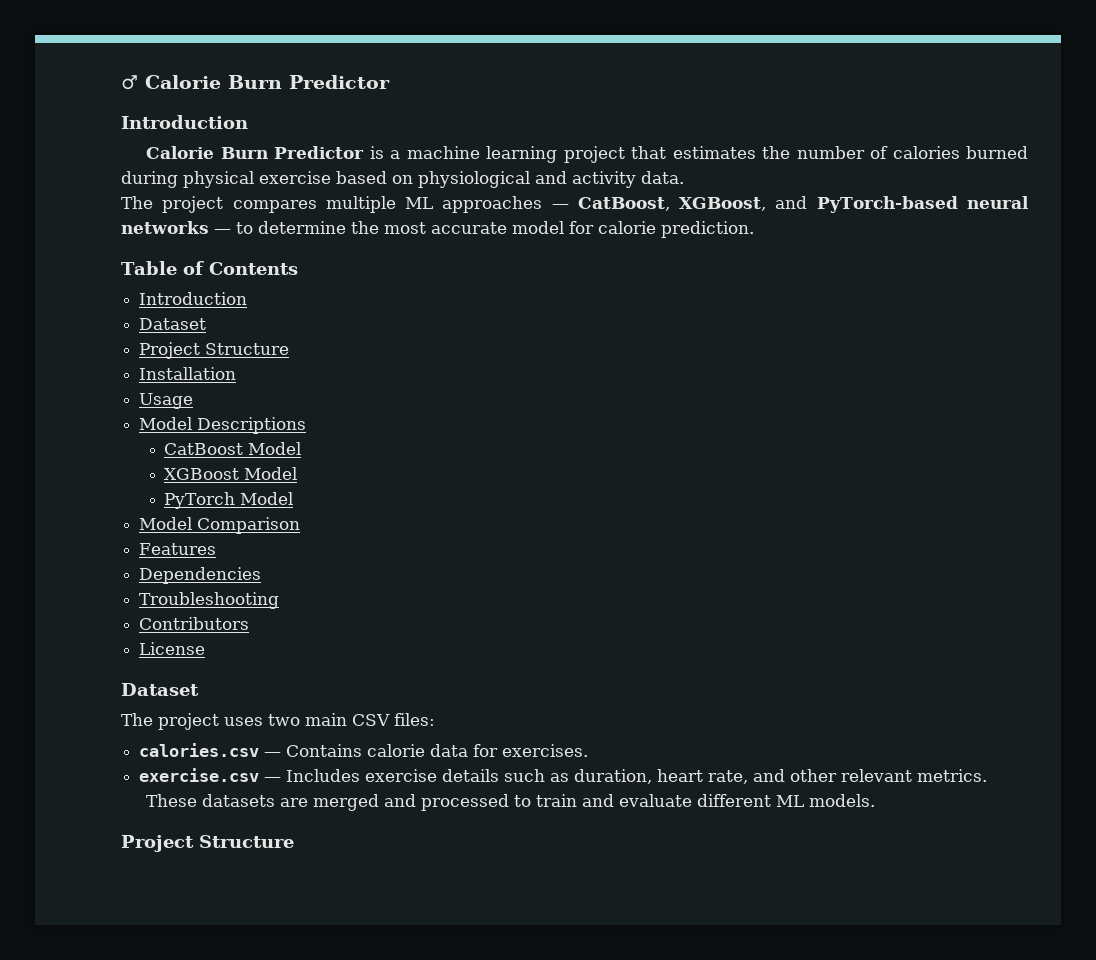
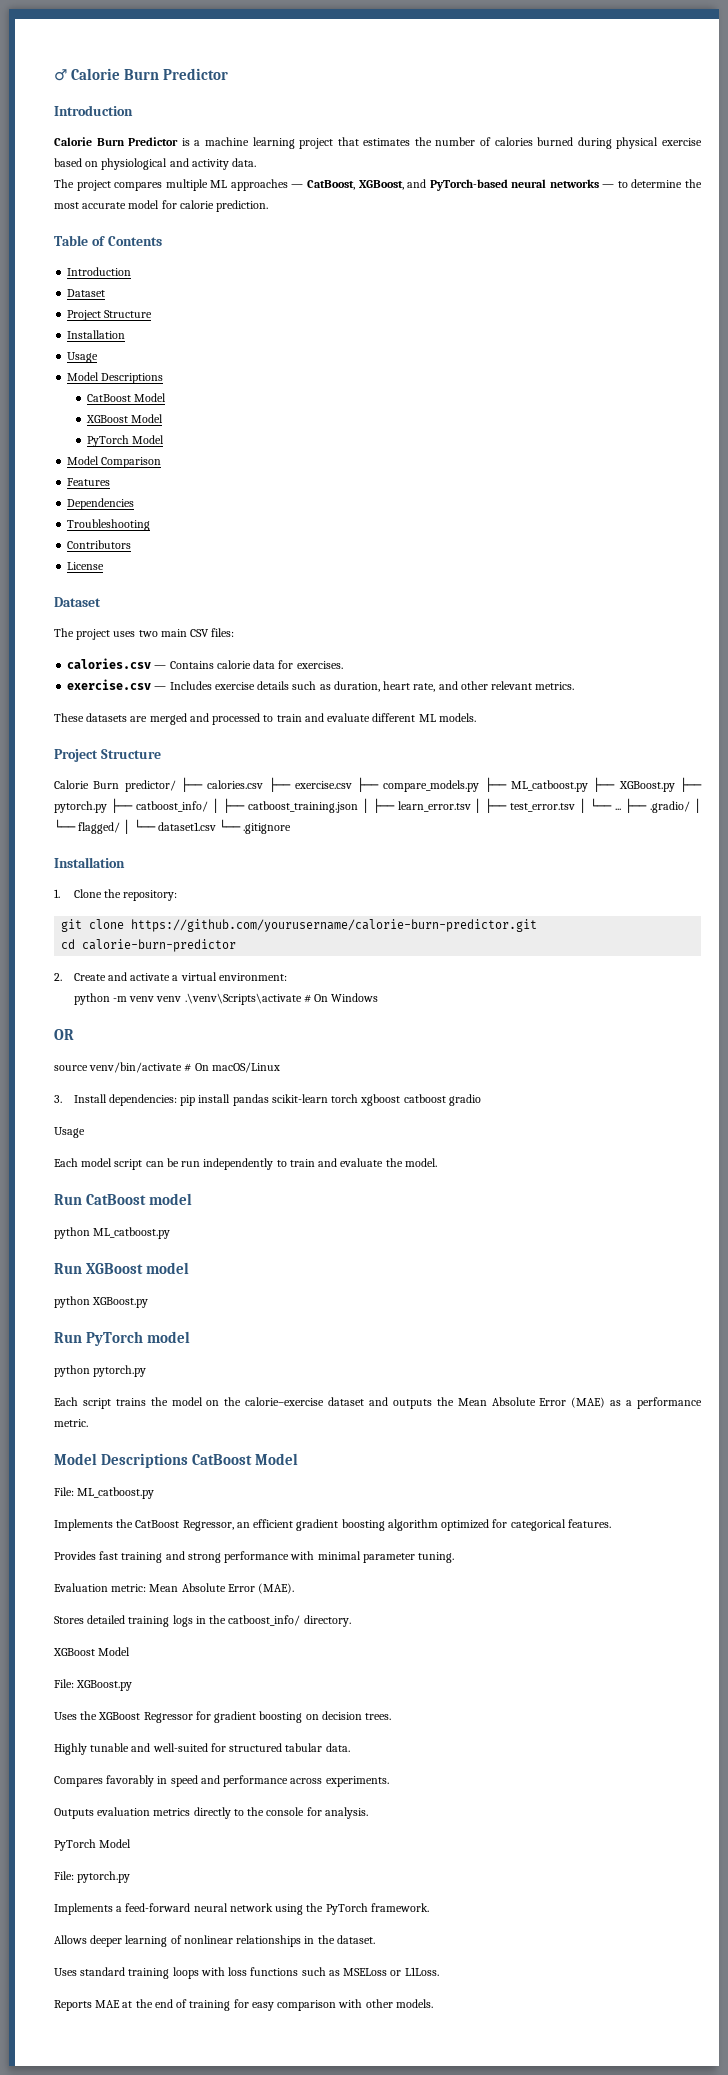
(294, 841) none -> [54,777,702,792] [54,798,702,813] [54,819,292,834] [54,857,125,868] [54,889,178,901] [61,919,538,932] [61,939,237,952] [54,972,287,981] [73,993,379,1005] [54,1029,74,1040] [54,1062,280,1073] [54,1094,481,1106] [54,1127,85,1138] [54,1158,437,1170] [54,1193,193,1205] [54,1227,171,1239] [54,1262,190,1274] [54,1296,149,1308] [54,1331,191,1346] [54,1365,147,1377] [54,1397,703,1409] [54,1419,88,1427] [54,1453,299,1468] [54,1487,155,1499] [54,1519,611,1531] [54,1551,455,1563] [54,1583,295,1594] [54,1615,351,1627] [53,1647,131,1656] [54,1679,133,1691] [54,1711,392,1723] [54,1743,350,1755] [54,1775,389,1787] [54,1807,368,1819] [54,1839,132,1851] [54,1871,131,1883] [54,1903,429,1915] [54,1935,375,1947] [54,1967,439,1979] [54,1999,433,2011] // Calorie Burn predictor/ ├── calories.csv ├── exercise.csv ├── compare_models.py ├── ML_catboost.py ├── XGBoost.py ├── pytorch.py ├── catboost_info/ │ ├── catboost_training.json │ ├── learn_error.tsv │ ├── test_error.tsv │ └── ... ├── .gradio/ │ └── flagged/ │ └── dataset1.csv └── .gitignore // Installation // 1. Clone the repository: // git clone https://github.com/yourusername/calorie-burn-predictor.git // cd calorie-burn-predictor // 2. Create and activate a virtual environment: // python -m venv venv .\venv\Scripts\activate # On Windows // OR // source venv/bin/activate # On macOS/Linux // 3. Install dependencies: pip install pandas scikit-learn torch xgboost catboost gradio // Usage // Each model script can be run independently to train and evaluate the model. // Run CatBoost model // python ML_catboost.py // Run XGBoost model // python XGBoost.py // Run PyTorch model // python pytorch.py // Each script trains the model on the calorie–exercise dataset and outputs the Mean Absolute Error (MAE) as a performance metric. // Model Descriptions CatBoost Model // File: ML_catboost.py // Implements the CatBoost Regressor, an efficient gradient boosting algorithm optimized for categorical features. // Provides fast training and strong performance with minimal parameter tuning. // Evaluation metric: Mean Absolute Error (MAE). // Stores detailed training logs in the catboost_info/ directory. // XGBoost Model // File: XGBoost.py // Uses the XGBoost Regressor for gradient boosting on decision trees. // Highly tunable and well-suited for structured tabular data. // Compares favorably in speed and performance across experiments. // Outputs evaluation metrics directly to the console for analysis. // PyTorch Model // File: pytorch.py // Implements a feed-forward neural network using the PyTorch framework. // Allows deeper learning of nonlinear relationships in the dataset. // Uses standard training loops with loss functions such as MSELoss or L1Loss. // Reports MAE at the end of training for easy comparison with other models.

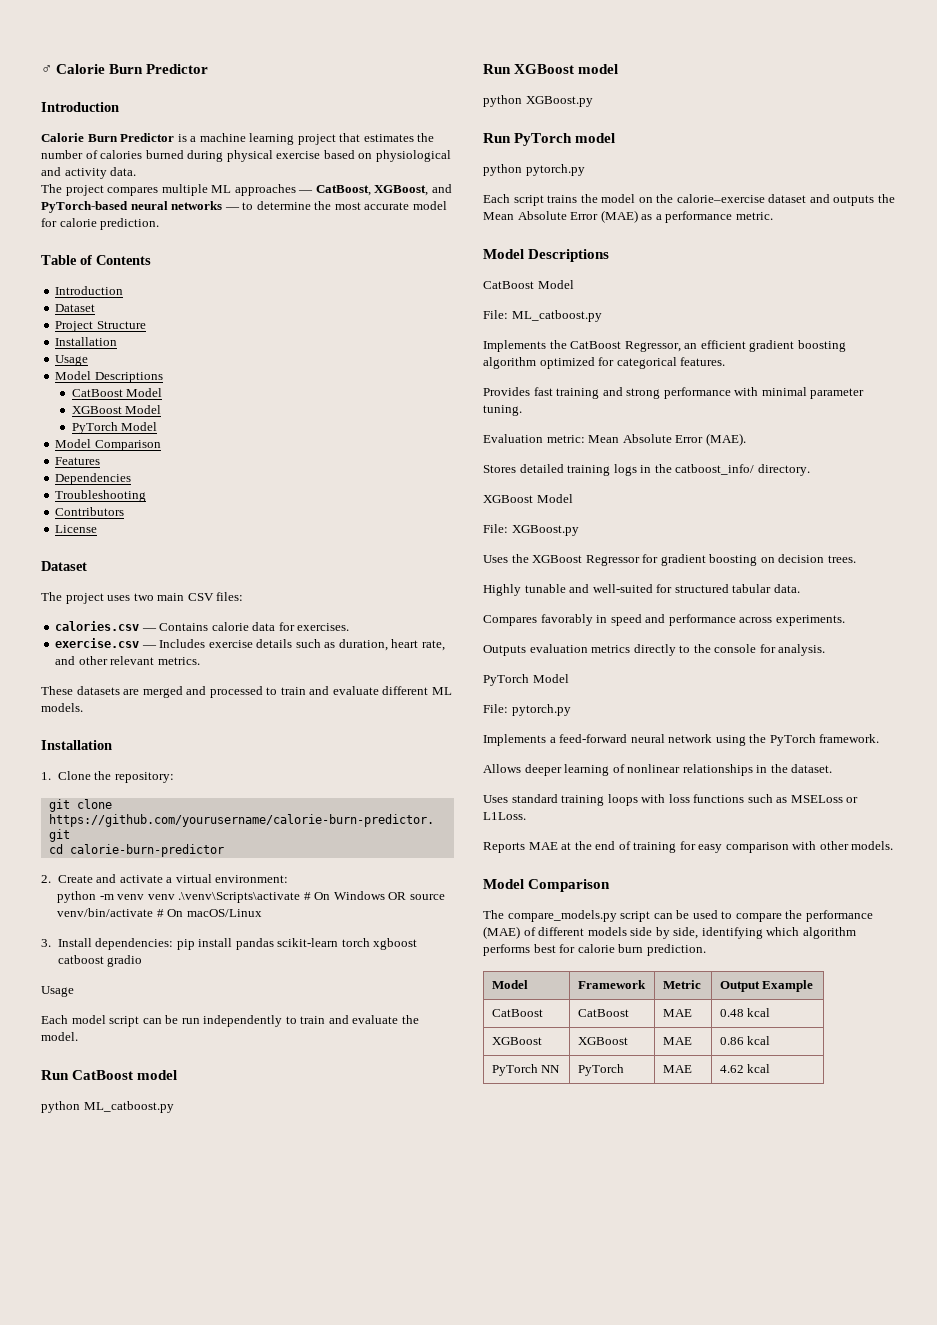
[54,749,161,762] [54,777,702,792] [54,798,702,813] [54,819,292,834] // Project Structure // Calorie Burn predictor/ ├── calories.csv ├── exercise.csv ├── compare_models.py ├── ML_catboost.py ├── XGBoost.py ├── pytorch.py ├── catboost_info/ │ ├── catboost_training.json │ ├── learn_error.tsv │ ├── test_error.tsv │ └── ... ├── .gradio/ │ └── flagged/ │ └── dataset1.csv └── .gitignore -> (83, 707) none
(379, 997) // -> (385, 895) none
(74, 1034) // -> (407, 896) none
(189, 1460) none -> (610, 255) //
(433, 2003) none -> [483,879,611,892] [483,910,873,922] [483,926,856,939] [483,944,706,956] [491,980,528,989] [577,980,646,989] [662,980,701,989] [719,980,814,992] [491,1009,543,1017] [577,1009,629,1017] [662,1009,692,1017] [719,1008,771,1017] [491,1037,542,1045] [577,1037,628,1045] [662,1037,692,1045] [719,1036,771,1045] [491,1064,561,1076] [577,1064,624,1076] [662,1065,692,1073] [719,1064,771,1073] // Model Comparison // The compare_models.py script can be used to compare the performance (MAE) of different models side by side, identifying which algorithm performs best for calorie burn prediction. // Model | Framework | Metric | Output Example // CatBoost | CatBoost | MAE | 0.48 kcal // XGBoost | XGBoost | MAE | 0.86 kcal // PyTorch NN | PyTorch | MAE | 4.62 kcal

